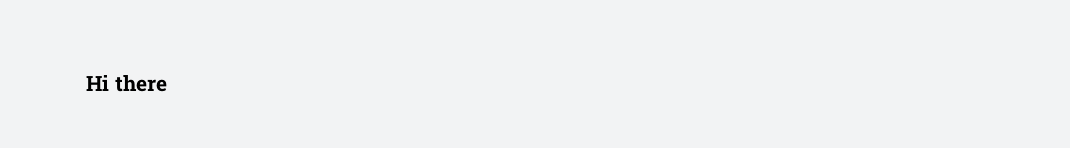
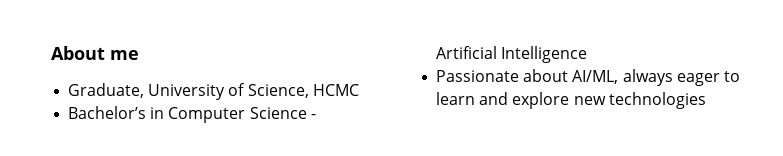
[86,75,167,92] Hi there -> [51,46,139,60] [68,83,359,100] [68,106,316,123] [436,46,588,63] [436,69,740,86] [436,92,706,109] About me // Graduate, University of Science, HCMC // Bachelor’s in Computer Science - Artificial Intelligence // Passionate about AI/ML, always eager to learn and explore new technologies

